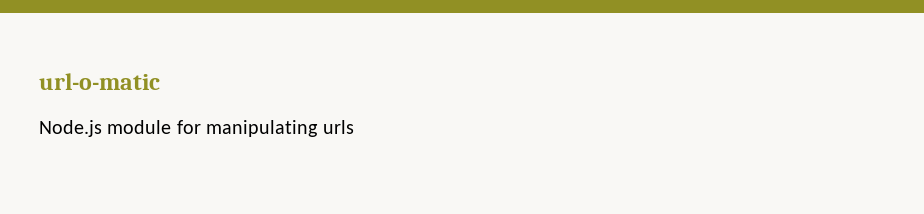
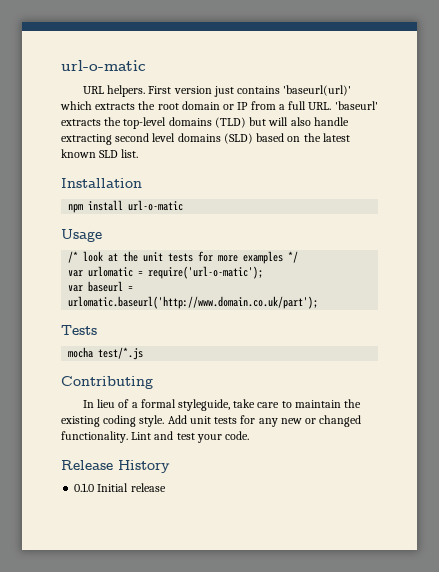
[39,73,160,90] [39,120,354,137] url-o-matic // Node.js module for manipulating urls -> [61,60,146,71] [82,85,352,97] [60,101,378,110] [61,117,349,129] [61,133,350,145] [61,149,139,158] [61,178,142,188] [68,200,184,213] [61,229,102,242] [68,251,299,264] [68,266,264,279] [68,281,134,292] [68,296,319,309] [61,325,97,335] [68,347,144,360] [61,376,153,389] [82,399,362,411] [61,415,362,427] [61,431,250,443] [61,460,170,473] [74,483,166,492] url-o-matic // URL helpers. First version just contains 'baseurl(url)' which extracts the root domain or IP from a full URL. 'baseurl' extracts the top-level domains (TLD) but will also handle extracting second level domains (SLD) based on the latest known SLD list. // Installation // npm install url-o-matic // Usage // /* look at the unit tests for more examples */ // var urlomatic = require('url-o-matic'); // var baseurl = urlomatic.baseurl('http://www.domain.co.uk/part'); // Tests // mocha test/*.js // Contributing // In lieu of a formal styleguide, take care to maintain the existing coding style. Add unit tests for any new or changed functionality. Lint and test your code. // Release History // 0.1.0 Initial release

